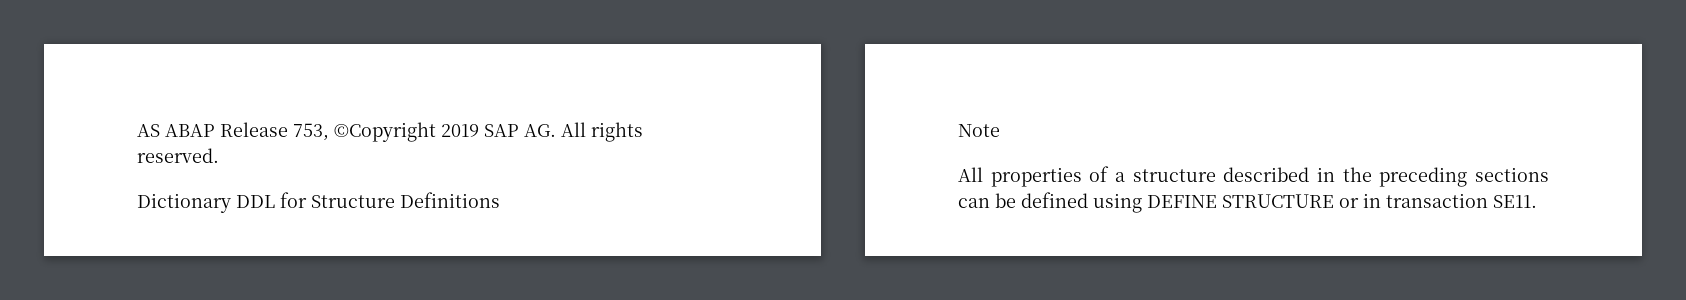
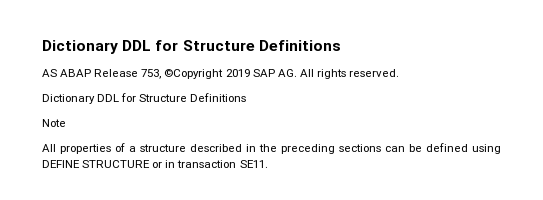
(137, 130) none -> [42,40,341,54] Dictionary DDL for Structure Definitions //

